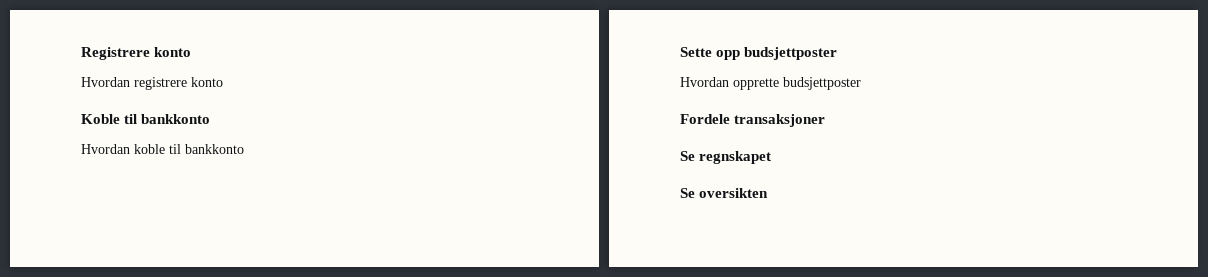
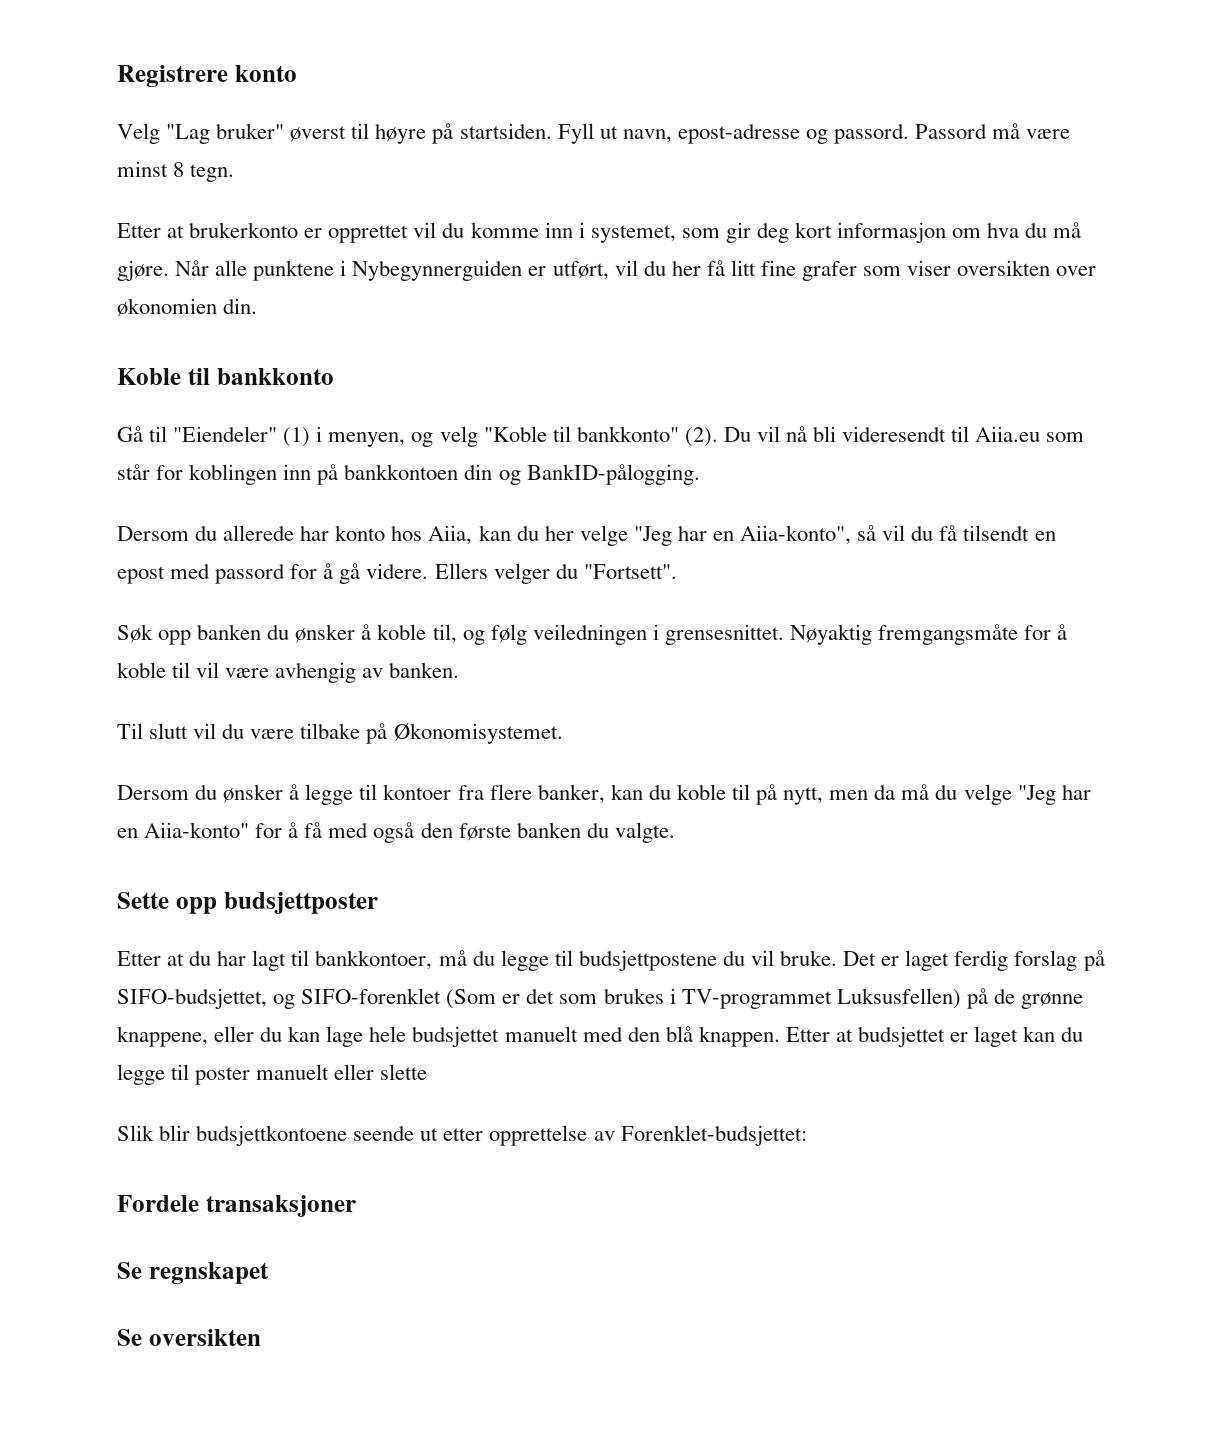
[81,77,223,90] [81,114,211,124] [81,144,244,154] [680,47,838,60] [680,77,861,90] Hvordan registrere konto // Koble til bankkonto // Hvordan koble til bankkonto // Sette opp budsjettposter // Hvordan opprette budsjettposter -> [117,123,1071,144] [117,161,235,182] [117,222,1082,243] [117,260,1097,281] [117,298,258,317] [117,368,334,385] [117,426,1085,447] [117,464,700,485] [117,525,1056,546] [117,563,677,584] [117,624,1068,645] [117,662,460,683] [117,722,563,744] [117,784,1091,805] [117,822,675,843] [117,892,378,914] [117,950,1105,971] [117,988,1083,1009] [117,1026,1084,1047] [117,1064,428,1085] [117,1125,807,1146] Velg "Lag bruker" øverst til høyre på startsiden. Fyll ut navn, epost-adresse og passord. Passord må være minst 8 tegn. // Etter at brukerkonto er opprettet vil du komme inn i systemet, som gir deg kort informasjon om hva du må gjøre. Når alle punktene i Nybegynnerguiden er utført, vil du her få litt fine grafer som viser oversikten over økonomien din. // Koble til bankkonto // Gå til "Eiendeler" (1) i menyen, og velg "Koble til bankkonto" (2). Du vil nå bli videresendt til Aiia.eu som står for koblingen inn på bankkontoen din og BankID-pålogging. // Dersom du allerede har konto hos Aiia, kan du her velge "Jeg har en Aiia-konto", så vil du få tilsendt en epost med passord for å gå videre. Ellers velger du "Fortsett". // Søk opp banken du ønsker å koble til, og følg veiledningen i grensesnittet. Nøyaktig fremgangsmåte for å koble til vil være avhengig av banken. // Til slutt vil du være tilbake på Økonomisystemet. // Dersom du ønsker å legge til kontoer fra flere banker, kan du koble til på nytt, men da må du velge "Jeg har en Aiia-konto" for å få med også den første banken du valgte. // Sette opp budsjettposter // Etter at du har lagt til bankkontoer, må du legge til budsjettpostene du vil bruke. Det er laget ferdig forslag på SIFO-budsjettet, og SIFO-forenklet (Som er det som brukes i TV-programmet Luksusfellen) på de grønne knappene, eller du kan lage hele budsjettet manuelt med den blå knappen. Etter at budsjettet er laget kan du legge til poster manuelt eller slette // Slik blir budsjettkontoene seende ut etter opprettelse av Forenklet-budsjettet:

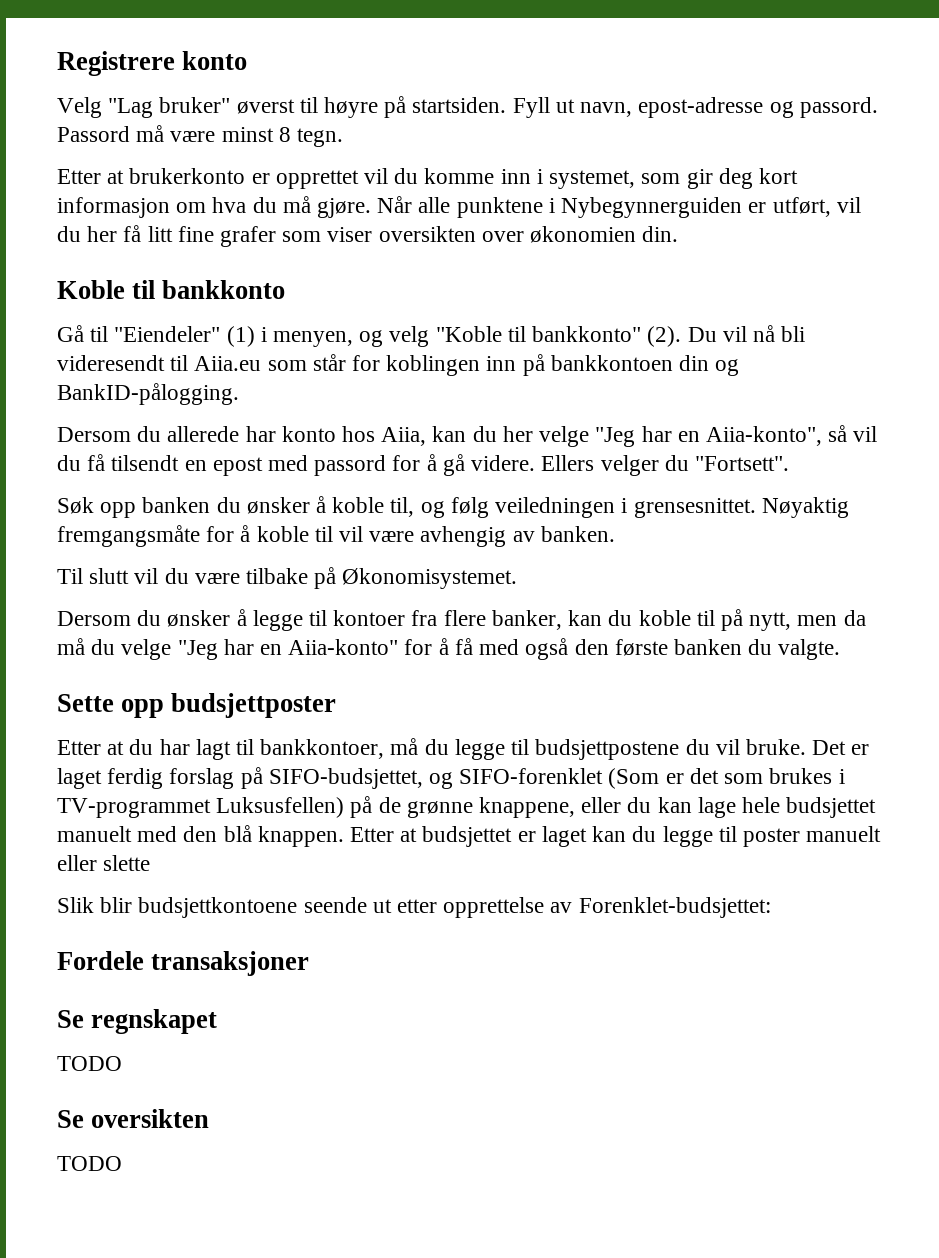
(269, 1273) none -> [57,1056,122,1071] // TODO
(261, 1337) none -> [57,1156,122,1171] // TODO

